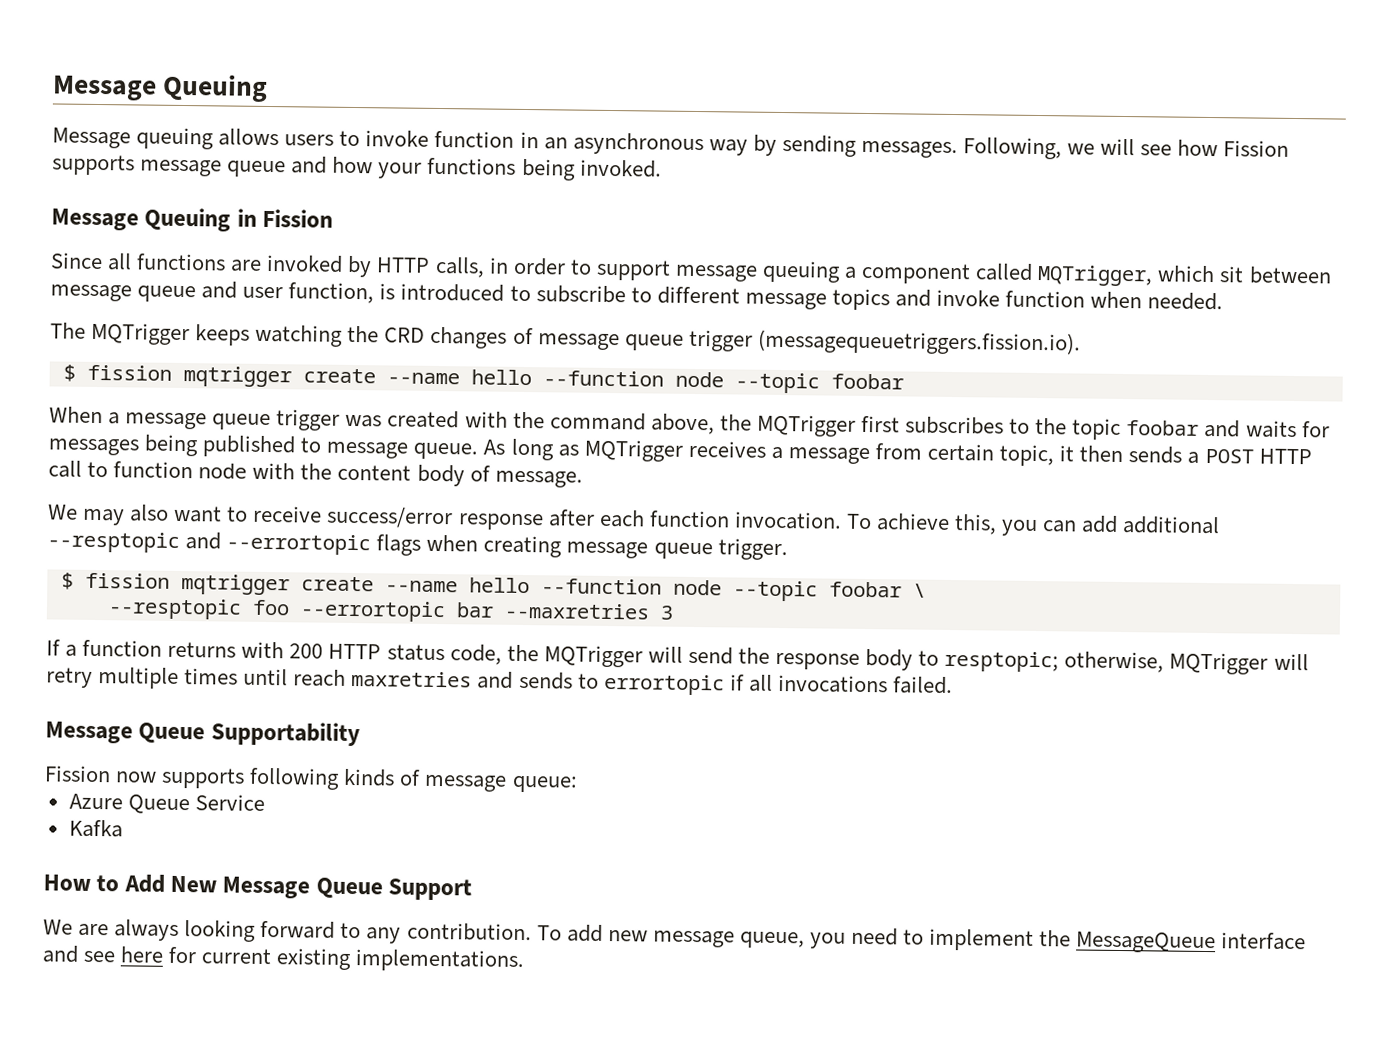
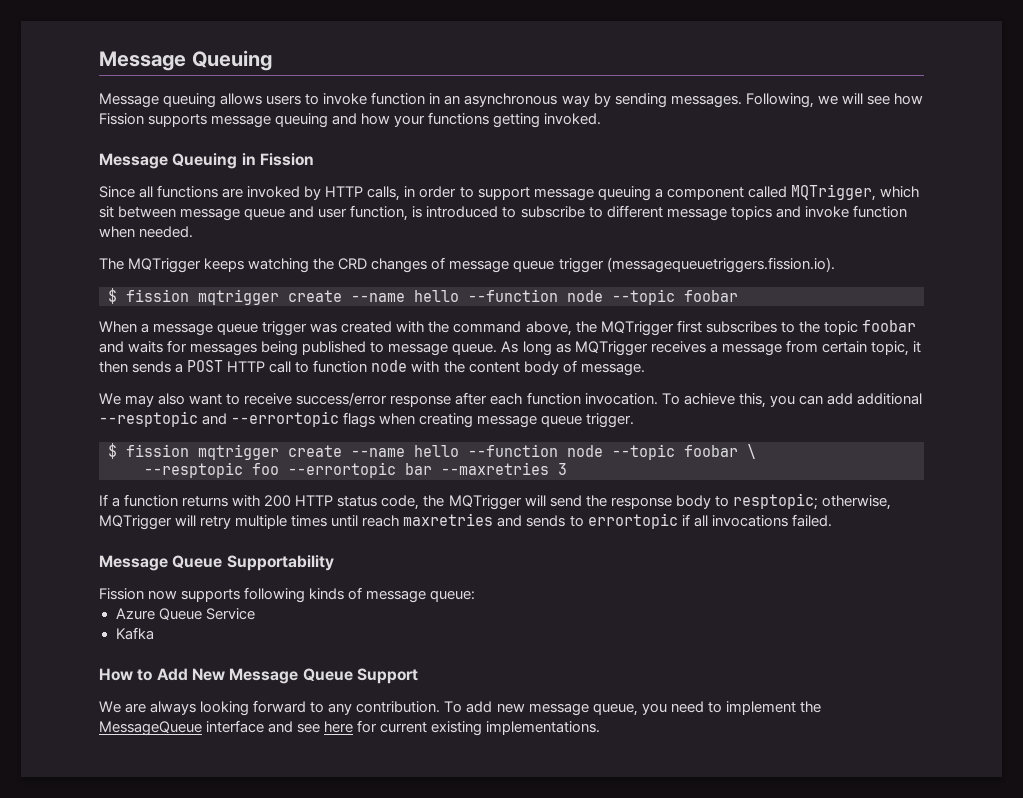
[227,160,287,178] queue -> [275,113,329,128] queuing
[521,158,576,181] being -> [493,113,541,128] getting

